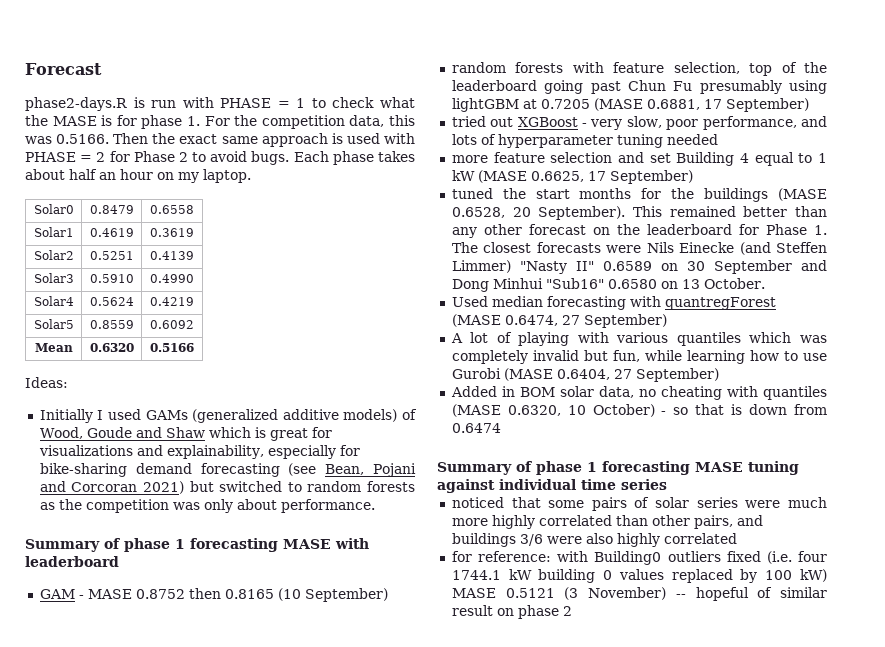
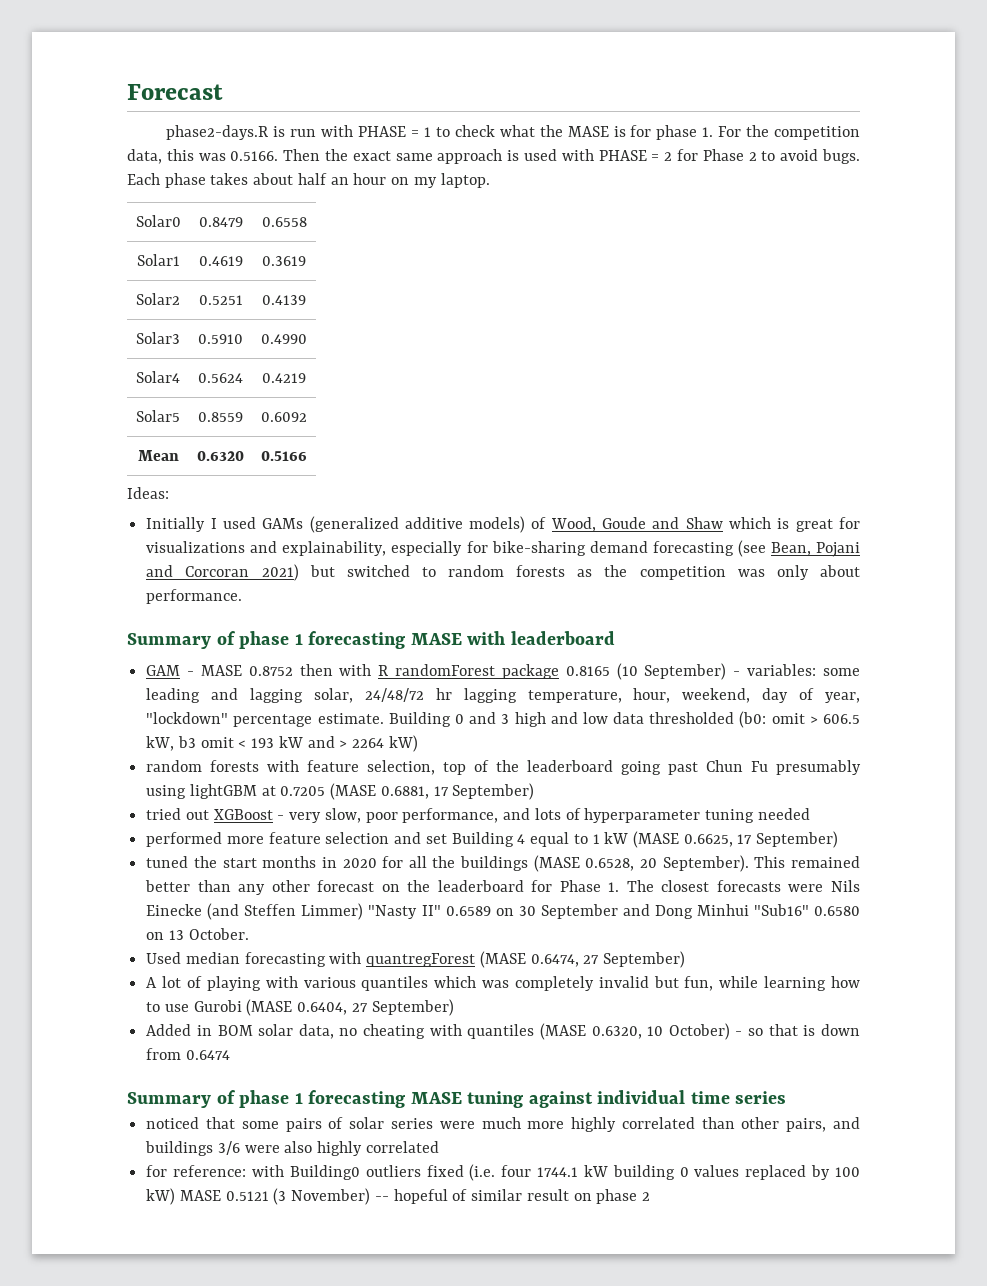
(221, 593) none -> [339,664,559,679] with R randomForest package
(388, 595) none -> [733,664,860,676] [146,688,861,703] [146,711,860,728] [146,735,418,752] - variables: some leading and lagging solar, 24/48/72 hr lagging temperature, hour, weekend, day of year, "lockdown" percentage estimate. Building 0 and 3 high and low data thresholded (b0: omit > 606.5 kW, b3 omit < 193 kW and > 2264 kW)
(718, 139) none -> [146,832,223,847] performed
[641,188,662,199] for -> [321,856,427,868] in 2020 for all

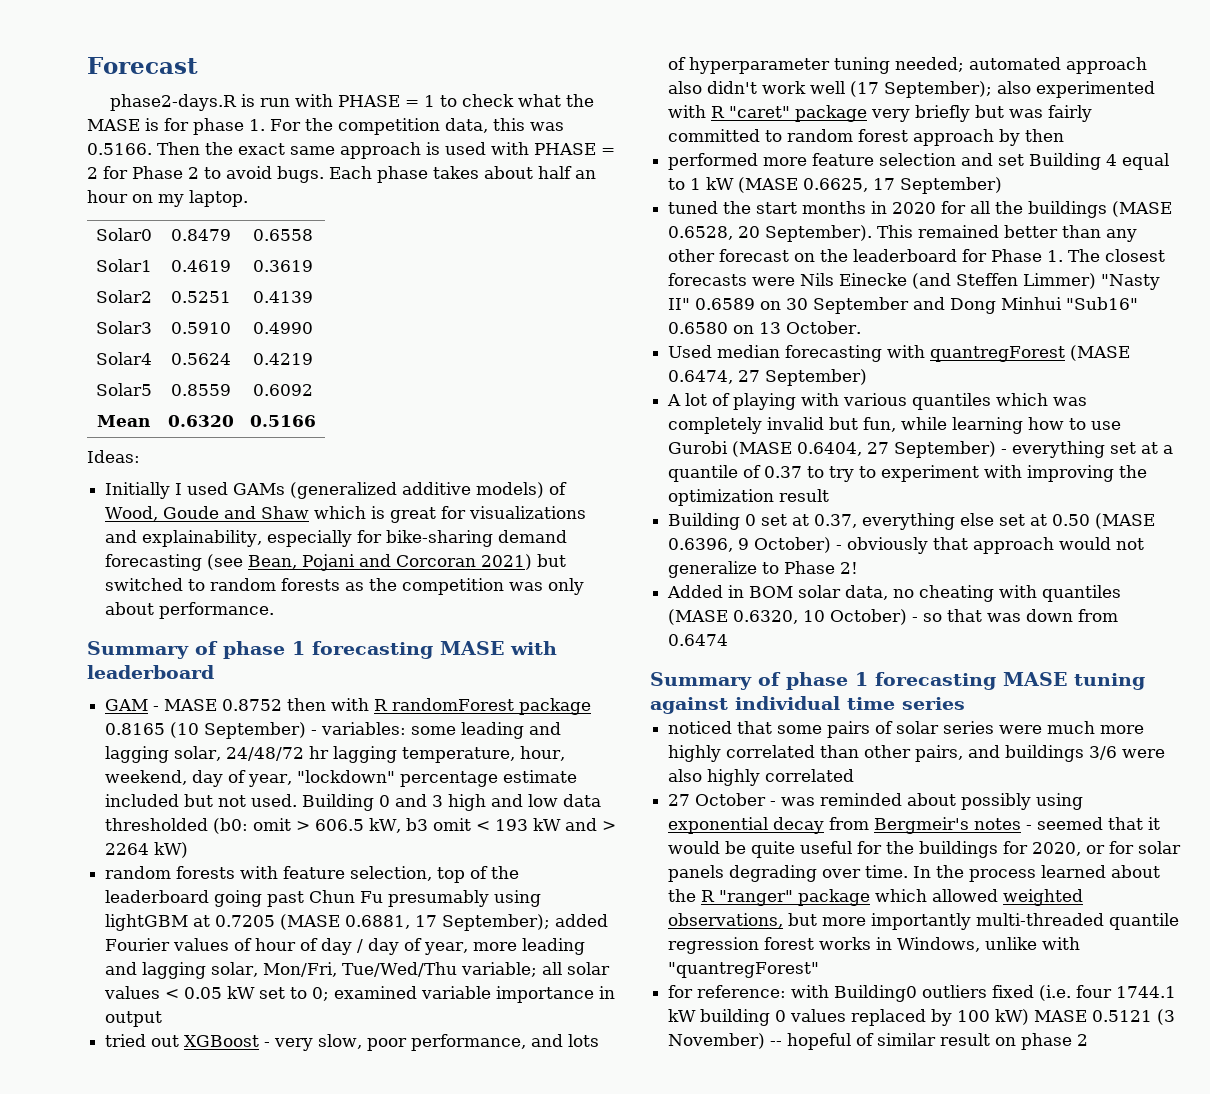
[317,713,384,724] estimate. -> [503,770,578,783] [105,794,298,807] estimate included but not used.
[452,783,535,800] September) -> [442,914,609,931] [105,938,586,955] [105,962,611,979] [104,986,616,1003] [105,1011,163,1027] September); added Fourier values of hour of day / day of year, more leading and lagging solar, Mon/Fri, Tue/Wed/Thu variable; all solar values < 0.05 kW set to 0; examined variable importance in output
[757,808,810,820] needed -> [895,57,1148,74] [668,81,1156,98] [668,105,1093,122] [668,129,1065,146] needed; automated approach also didn't work well (17 September); also experimented with R "caret" package very briefly but was fairly committed to random forest approach by then
(454, 1007) none -> [1001,441,1174,458] [668,465,1148,482] [668,489,830,506] [668,513,1156,530] [668,537,1145,554] [668,561,859,578] - everything set at a quantile of 0.37 to try to experiment with improving the optimization result // Building 0 set at 0.37, everything else set at 0.50 (MASE 0.6396, 9 October) - obviously that approach would not generalize to Phase 2!
[803,1025,816,1036] is -> [987,613,1022,622] was
(439, 1147) none -> [668,793,1084,810] [668,817,1161,834] [668,841,1182,858] [668,865,1161,882] [668,889,1084,906] [668,913,1180,930] [668,937,1081,954] [668,962,820,978] // 27 October - was reminded about possibly using exponential decay from Bergmeir's notes - seemed that it would be quite useful for the buildings for 2020, or for solar panels degrading over time. In the process learned about the R "ranger" package which allowed weighted observations, but more importantly multi-threaded quantile regression forest works in Windows, unlike with "quantregForest"

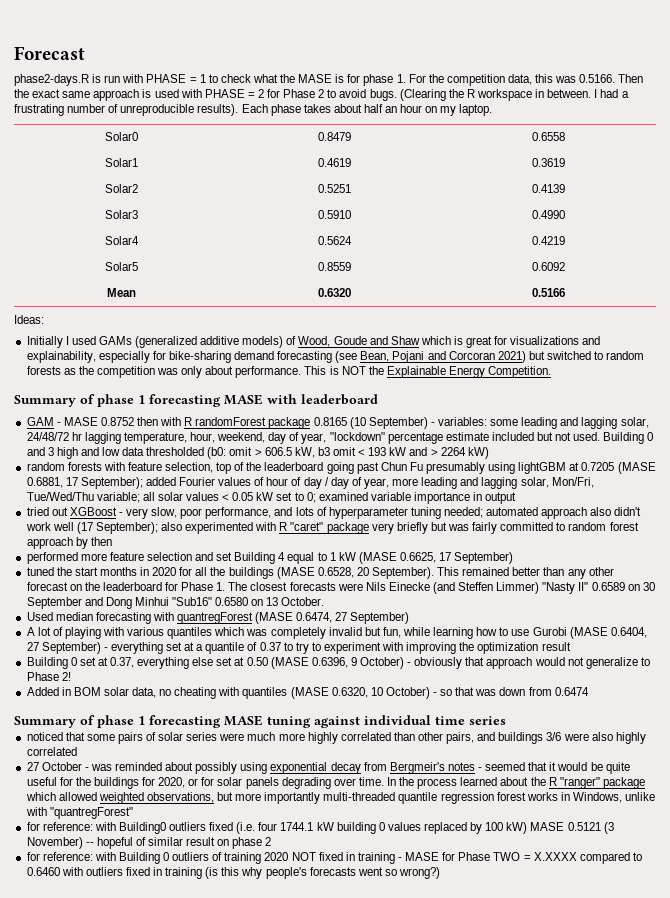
(324, 174) none -> [399,89,629,101] [14,104,239,116] (Clearing the R workspace in between. I had a frustrating number of unreproducible results).
(275, 610) none -> [304,366,552,378] This is NOT the Explainable Energy Competition.
(1089, 1040) none -> [26,852,642,864] [26,867,441,879] // for reference: with Building 0 outliers of training 2020 NOT fixed in training - MASE for Phase TWO = X.XXXX compared to 0.6460 with outliers fixed in training (is this why people's forecasts went so wrong?)

